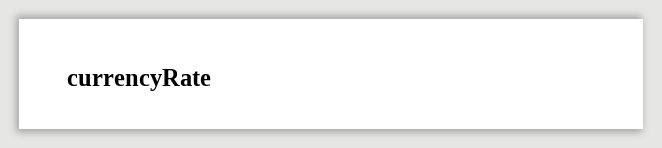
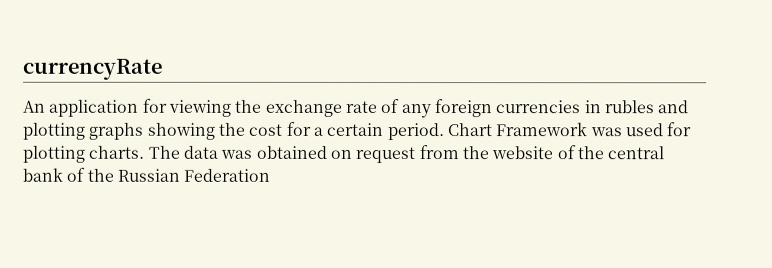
(211, 80) none -> [23,98,690,119] [22,121,693,141] [22,145,665,164] [22,167,271,182] // An application for viewing the exchange rate of any foreign currencies in rubles and plotting graphs showing the cost for a certain period. Chart Framework was used for plotting charts. The data was obtained on request from the website of the central bank of the Russian Federation

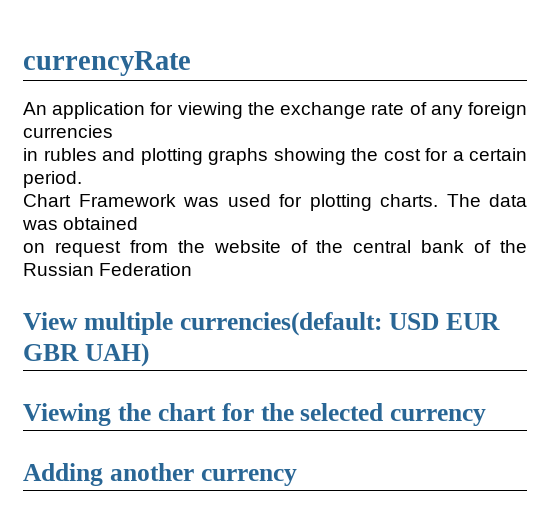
(582, 107) none -> (113, 131) //
(445, 132) none -> (82, 179) //
(327, 152) none -> (139, 223) //
(271, 175) none -> [23,312,500,336] [23,343,149,367] [23,403,487,426] [23,463,297,486] // View multiple currencies(default: USD EUR GBR UAH) // Viewing the chart for the selected currency // Adding another currency

